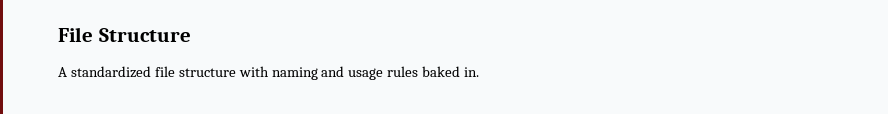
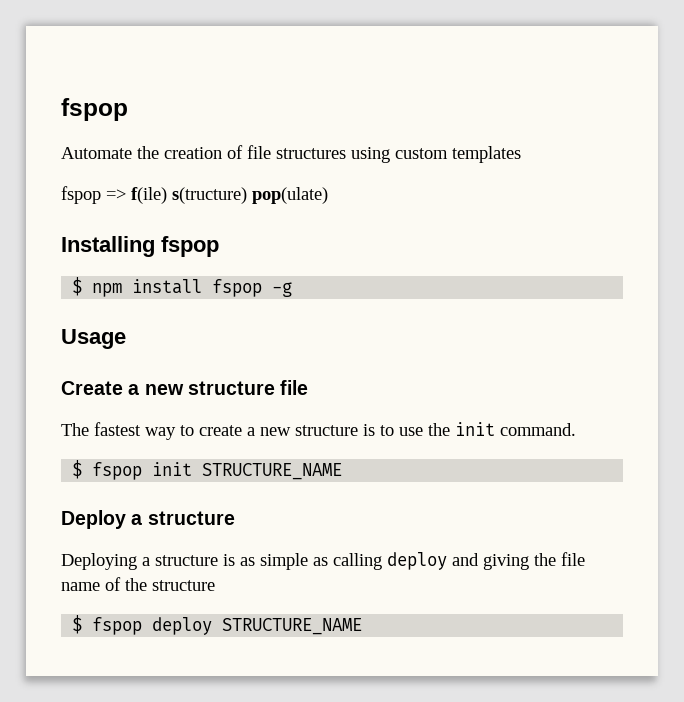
[58,27,191,42] [58,66,480,80] File Structure // A standardized file structure with naming and usage rules baked in. -> [61,98,128,121] [61,145,521,163] [61,186,328,204] [61,236,219,257] [72,277,293,297] [61,329,126,349] [61,380,309,395] [61,422,576,440] [72,460,343,480] [61,510,235,529] [61,552,585,570] [61,577,215,591] [72,615,363,635] fspop // Automate the creation of file structures using custom templates // fspop => f(ile) s(tructure) pop(ulate) // Installing fspop // $ npm install fspop -g // Usage // Create a new structure file // The fastest way to create a new structure is to use the init command. // $ fspop init STRUCTURE_NAME // Deploy a structure // Deploying a structure is as simple as calling deploy and giving the file name of the structure // $ fspop deploy STRUCTURE_NAME

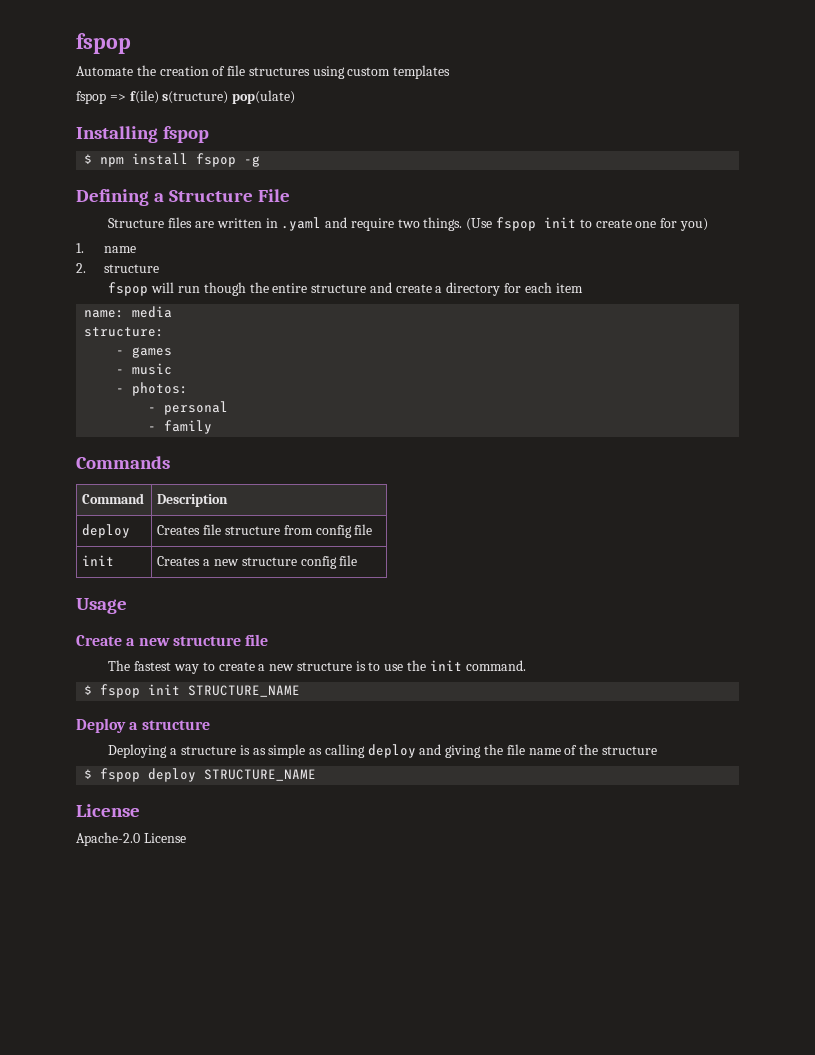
(293, 289) none -> [76,189,291,206] [108,217,708,231] [76,243,136,253] [76,263,159,273] [108,282,583,296] [84,306,173,318] [84,327,165,337] [116,347,173,358] [116,363,173,375] [116,382,189,396] [148,401,229,415] [148,420,213,434] [76,456,170,469] [82,493,145,504] [157,494,229,507] [82,524,131,538] [157,524,373,538] [82,555,115,566] [157,555,358,569] // Defining a Structure File // Structure files are written in .yaml and require two things. (Use fspop init to create one for you) // 1. name // 2. structure // fspop will run though the entire structure and create a directory for each item // name: media // structure: // - games // - music // - photos: // - personal // - family // Commands // Command | Description // deploy | Creates file structure from config file // init | Creates a new structure config file
(363, 626) none -> [76,804,140,817] [76,832,186,846] // License // Apache-2.0 License

